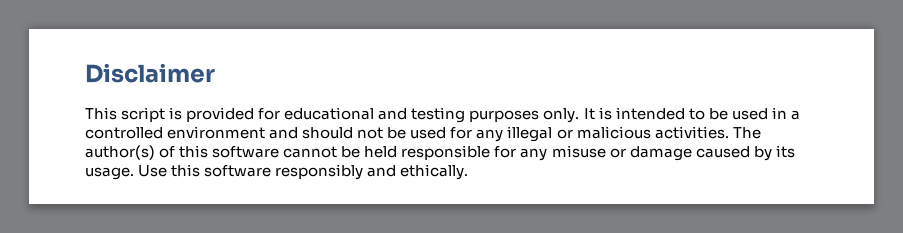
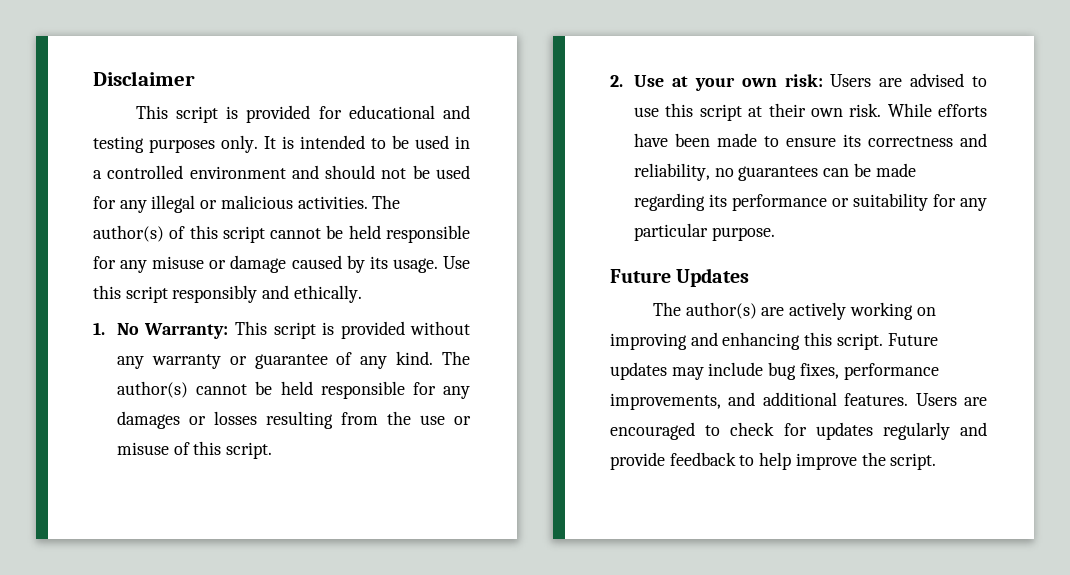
[212,146,280,158] software -> [222,226,265,243] script
[204,165,272,177] software -> [125,286,168,303] script
(469, 172) none -> [93,321,470,339] [116,351,471,369] [116,381,470,399] [116,411,471,429] [116,441,273,459] [610,73,987,91] [633,103,987,121] [633,133,987,147] [633,163,916,181] [633,193,987,211] [633,223,775,241] [610,268,750,287] [652,302,936,320] [610,332,938,350] [610,362,939,380] [610,392,987,410] [610,422,987,440] [610,452,937,470] // 1. No Warranty: This script is provided without any warranty or guarantee of any kind. The author(s) cannot be held responsible for any damages or losses resulting from the use or misuse of this script. // 2. Use at your own risk: Users are advised to use this script at their own risk. While efforts have been made to ensure its correctness and reliability, no guarantees can be made regarding its performance or suitability for any particular purpose. // Future Updates // The author(s) are actively working on improving and enhancing this script. Future updates may include bug fixes, performance improvements, and additional features. Users are encouraged to check for updates regularly and provide feedback to help improve the script.

